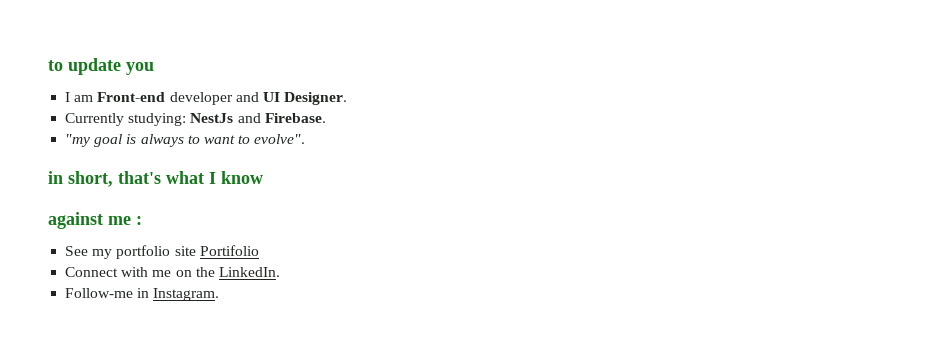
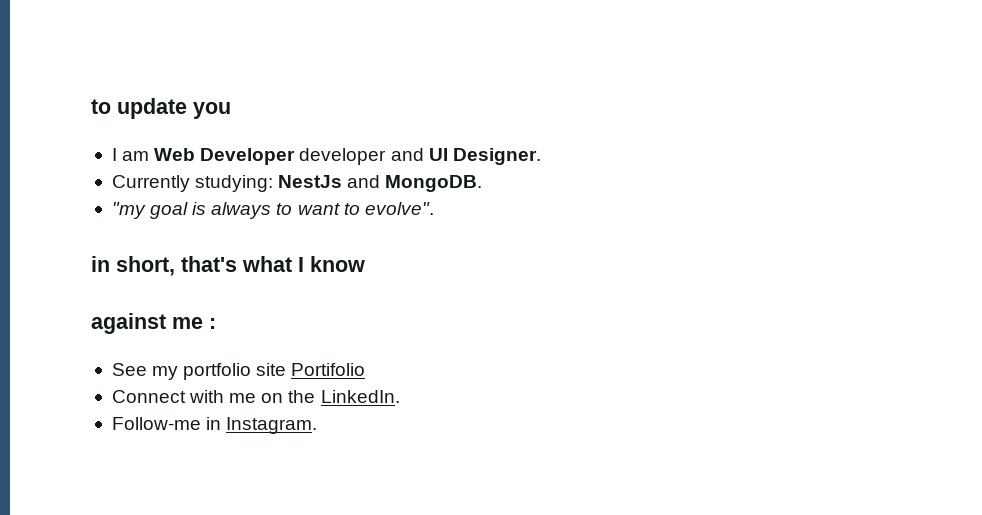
[97,92,166,102] Front-end -> [154,148,296,165] Web Developer
[264,113,326,123] Firebase. -> [385,175,483,192] MongoDB.

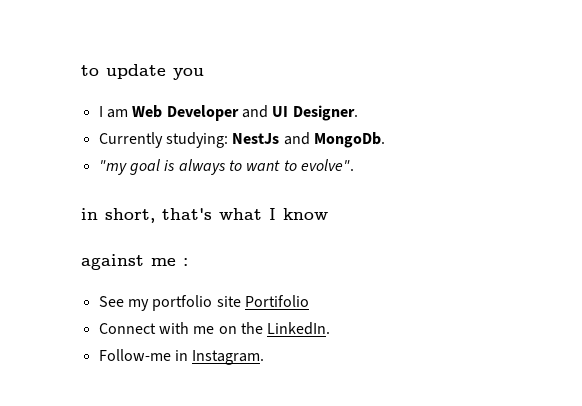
[299,148,387,165] developer -> (239, 113) none
[385,175,483,192] MongoDB. -> [313,132,385,148] MongoDb.

